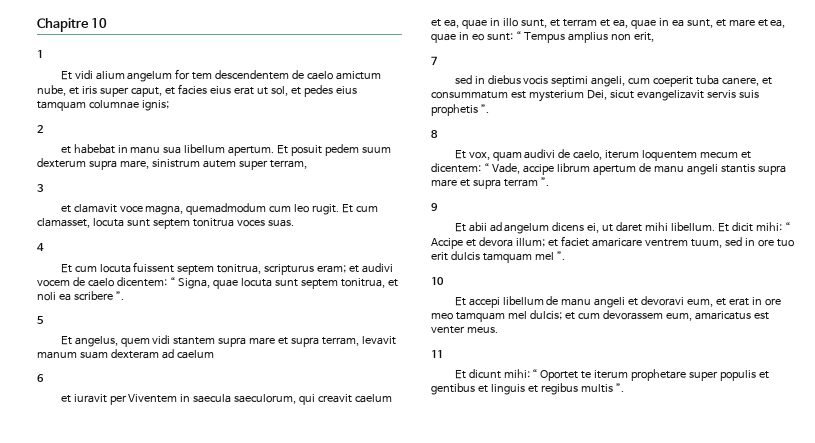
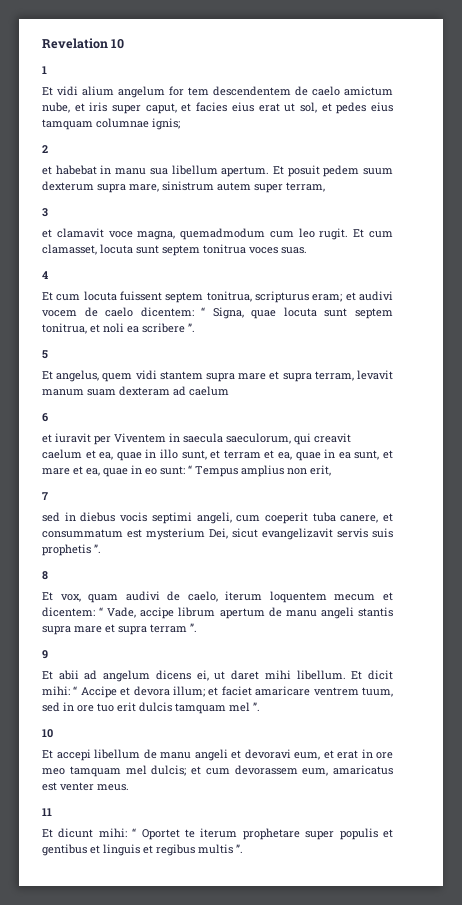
[37,18,89,32] Chapitre -> [42,38,108,49] Revelation

